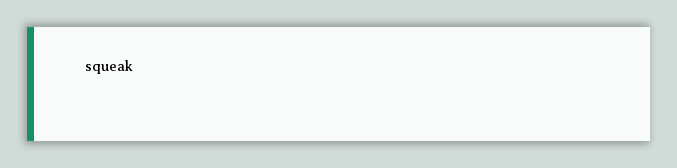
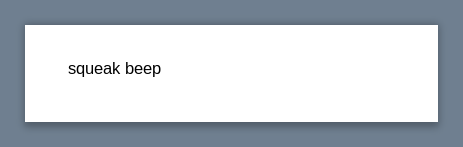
(133, 67) none -> [125,62,161,77] beep

